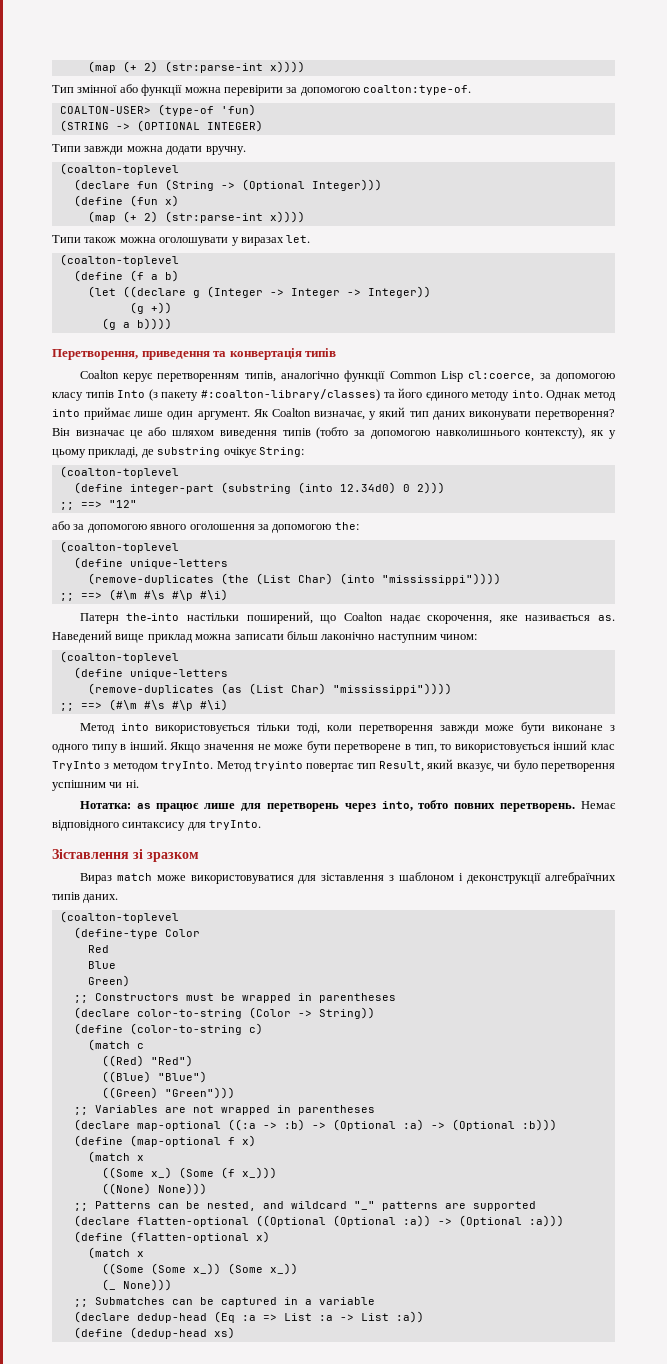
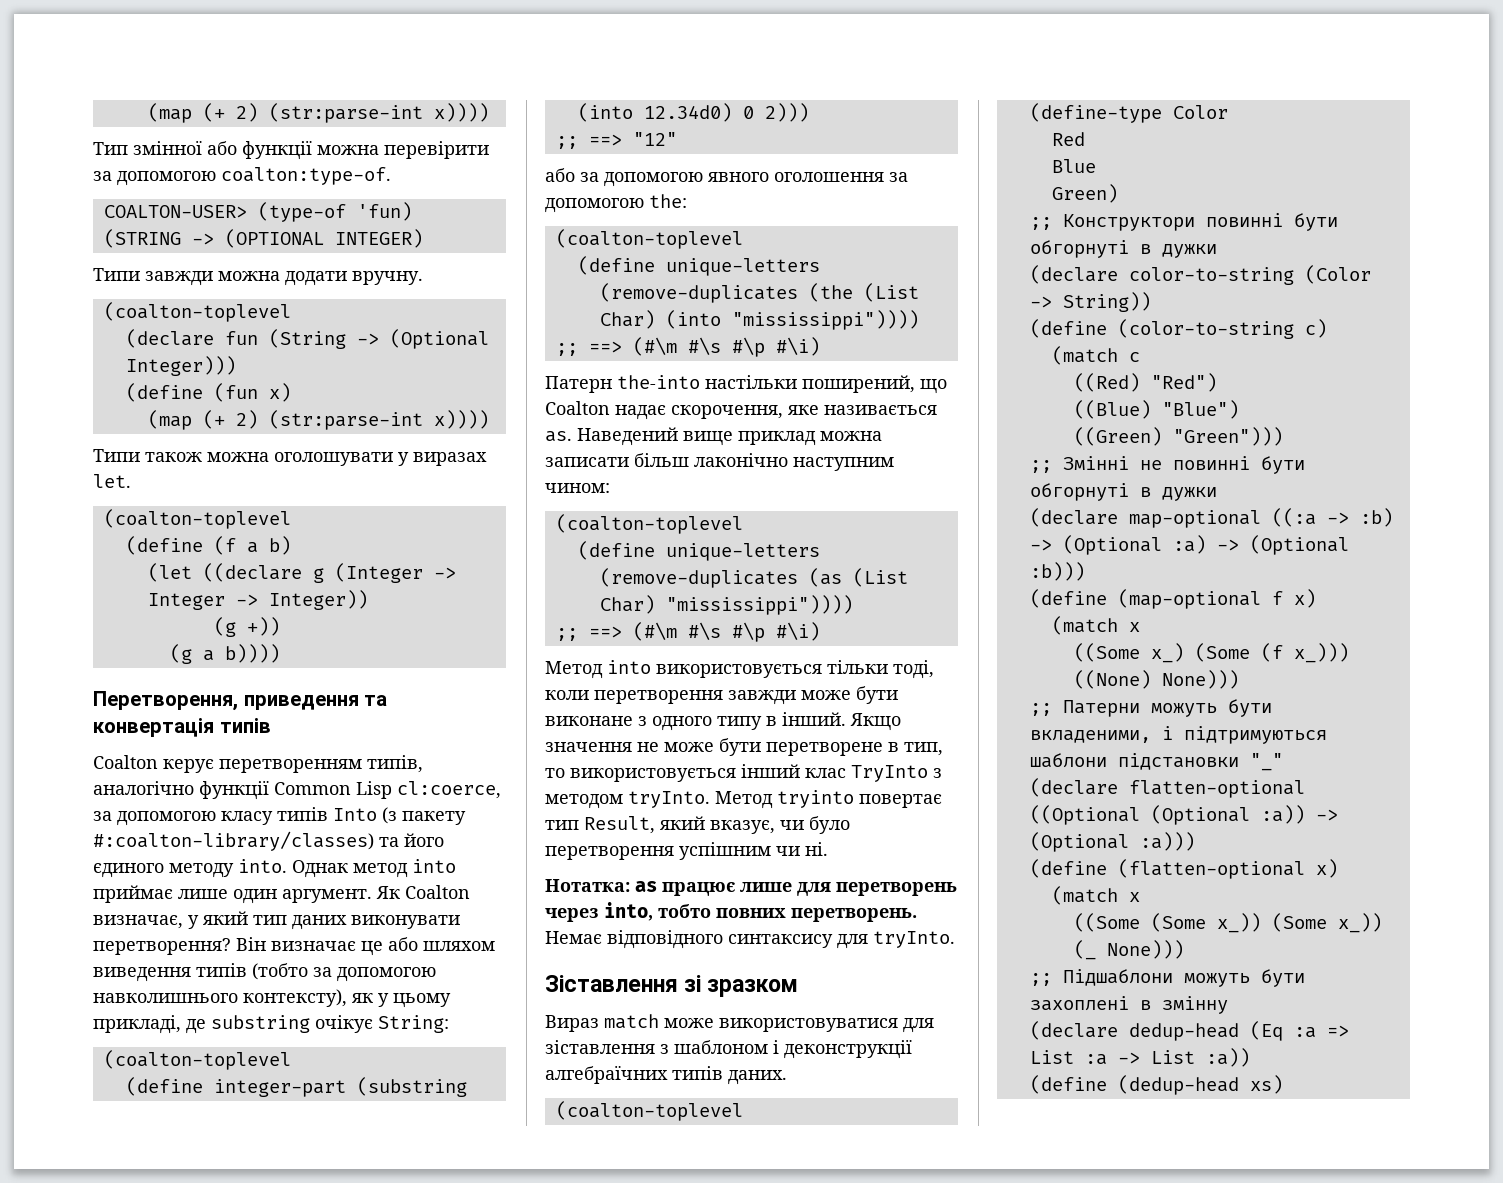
[94,993,396,1003] Constructors must be wrapped in parentheses -> [1062,213,1338,231] [1029,240,1217,258] Конструктори повинні бути обгорнуті в дужки
[94,1105,375,1115] Variables are not wrapped in parentheses -> [1062,456,1305,474] [1029,483,1217,501] Змінні не повинні бути обгорнуті в дужки
[94,1201,536,1211] Patterns can be nested, and wildcard "_" patterns are supported -> [1062,699,1272,717] [1029,726,1327,744] [1029,753,1283,771] Патерни можуть бути вкладеними, і підтримуються шаблони підстановки "_"
[94,1297,375,1307] Submatches can be captured in a variable -> [1062,969,1305,987] [1029,996,1228,1014] Підшаблони можуть бути захоплені в змінну

